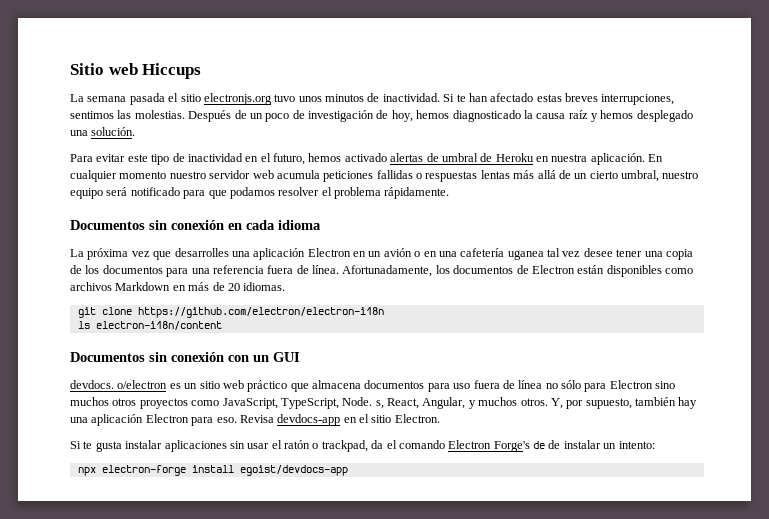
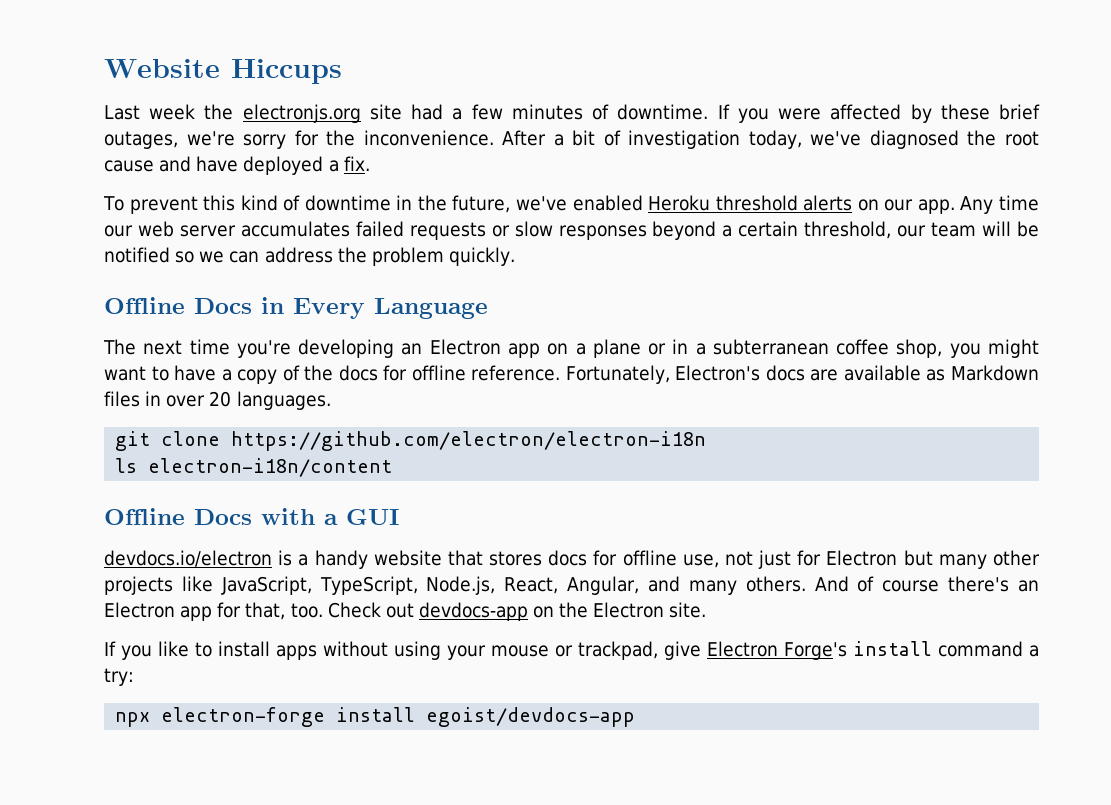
[70,63,138,75] Sitio web -> [104,59,220,78] Website
[70,93,675,105] [70,110,693,122] [70,127,136,136] [70,153,664,165] [70,170,699,182] [70,187,450,199] [70,220,321,230] [70,248,693,260] [70,265,693,277] [70,282,286,291] La semana pasada el sitio electronjs.org tuvo unos minutos de inactividad. Si te han afectado estas breves interrupciones, sentimos las molestias. Después de un poco de investigación de hoy, hemos diagnosticado la causa raíz y hemos desplegado una solución. // Para evitar este tipo de inactividad en el futuro, hemos activado alertas de umbral de Heroku en nuestra aplicación. En cualquier momento nuestro servidor web acumula peticiones fallidas o respuestas lentas más allá de un cierto umbral, nuestro equipo será notificado para que podamos resolver el problema rápidamente. // Documentos sin conexión en cada idioma // La próxima vez que desarrolles una aplicación Electron en un avión o en una cafetería uganea tal vez desee tener una copia de los documentos para una referencia fuera de línea. Afortunadamente, los documentos de Electron están disponibles como archivos Markdown en más de 20 idiomas. -> [104,104,1040,123] [104,130,1039,149] [104,156,370,175] [103,195,1039,214] [104,221,1039,240] [104,247,515,266] [104,297,488,319] [103,339,1040,358] [104,365,1039,384] [104,391,331,410] Last week the electronjs.org site had a few minutes of downtime. If you were affected by these brief outages, we're sorry for the inconvenience. After a bit of investigation today, we've diagnosed the root cause and have deployed a fix. // To prevent this kind of downtime in the future, we've enabled Heroku threshold alerts on our app. Any time our web server accumulates failed requests or slow responses beyond a certain threshold, our team will be notified so we can address the problem quickly. // Offline Docs in Every Language // The next time you're developing an Electron app on a plane or in a subterranean coffee shop, you might want to have a copy of the docs for offline reference. Fortunately, Electron's docs are available as Markdown files in over 20 languages.
[70,352,300,362] [70,380,676,392] [70,397,698,409] [70,414,440,426] [70,440,655,452] Documentos sin conexión con un GUI // devdocs. o/electron es un sitio web práctico que almacena documentos para uso fuera de línea no sólo para Electron sino muchos otros proyectos como JavaScript, TypeScript, Node. s, React, Angular, y muchos otros. Y, por supuesto, también hay una aplicación Electron para eso. Revisa devdocs-app en el sitio Electron. // Si te gusta instalar aplicaciones sin usar el ratón o trackpad, da el comando Electron Forge's de de instalar un intento: -> [104,508,399,525] [104,550,1040,569] [104,576,1039,595] [104,602,707,621] [104,641,1040,660] [104,668,134,686] Offline Docs with a GUI // devdocs.io/electron is a handy website that stores docs for offline use, not just for Electron but many other projects like JavaScript, TypeScript, Node.js, React, Angular, and many others. And of course there's an Electron app for that, too. Check out devdocs-app on the Electron site. // If you like to install apps without using your mouse or trackpad, give Electron Forge's install command a try:

